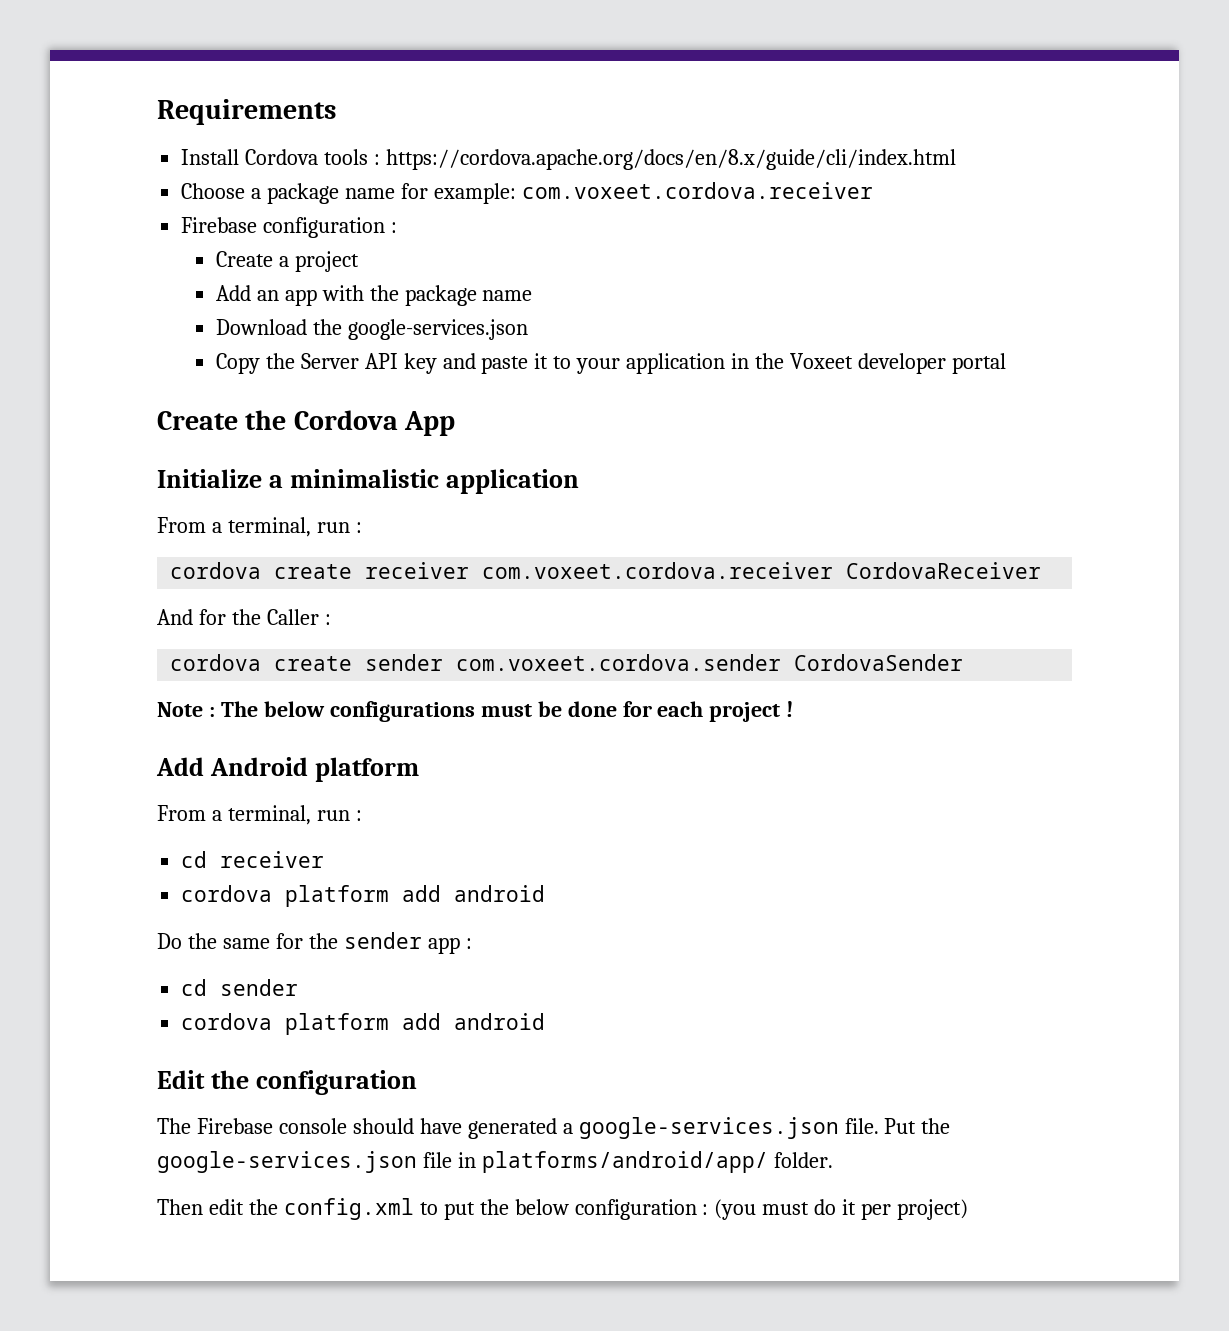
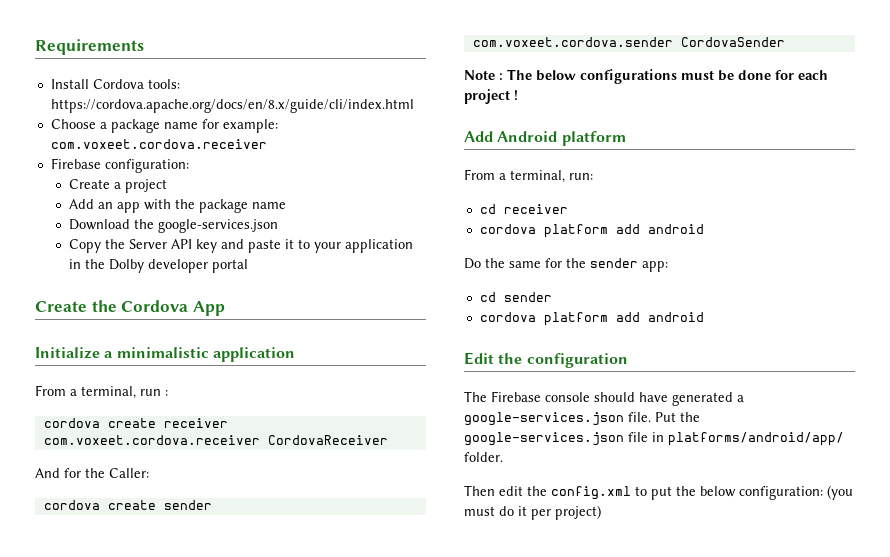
[324,149,381,165] tools : -> [147,79,180,89] tools:
[263,217,398,238] configuration : -> [104,159,189,173] configuration:
[790,353,854,369] Voxeet -> [109,259,145,273] Dolby
[266,609,331,625] Caller : -> [109,468,149,478] Caller:
[316,810,362,821] run : -> [569,173,593,180] run:
[427,937,472,954] app : -> [642,261,668,272] app:
[574,1199,709,1220] configuration : -> [739,486,823,500] configuration:

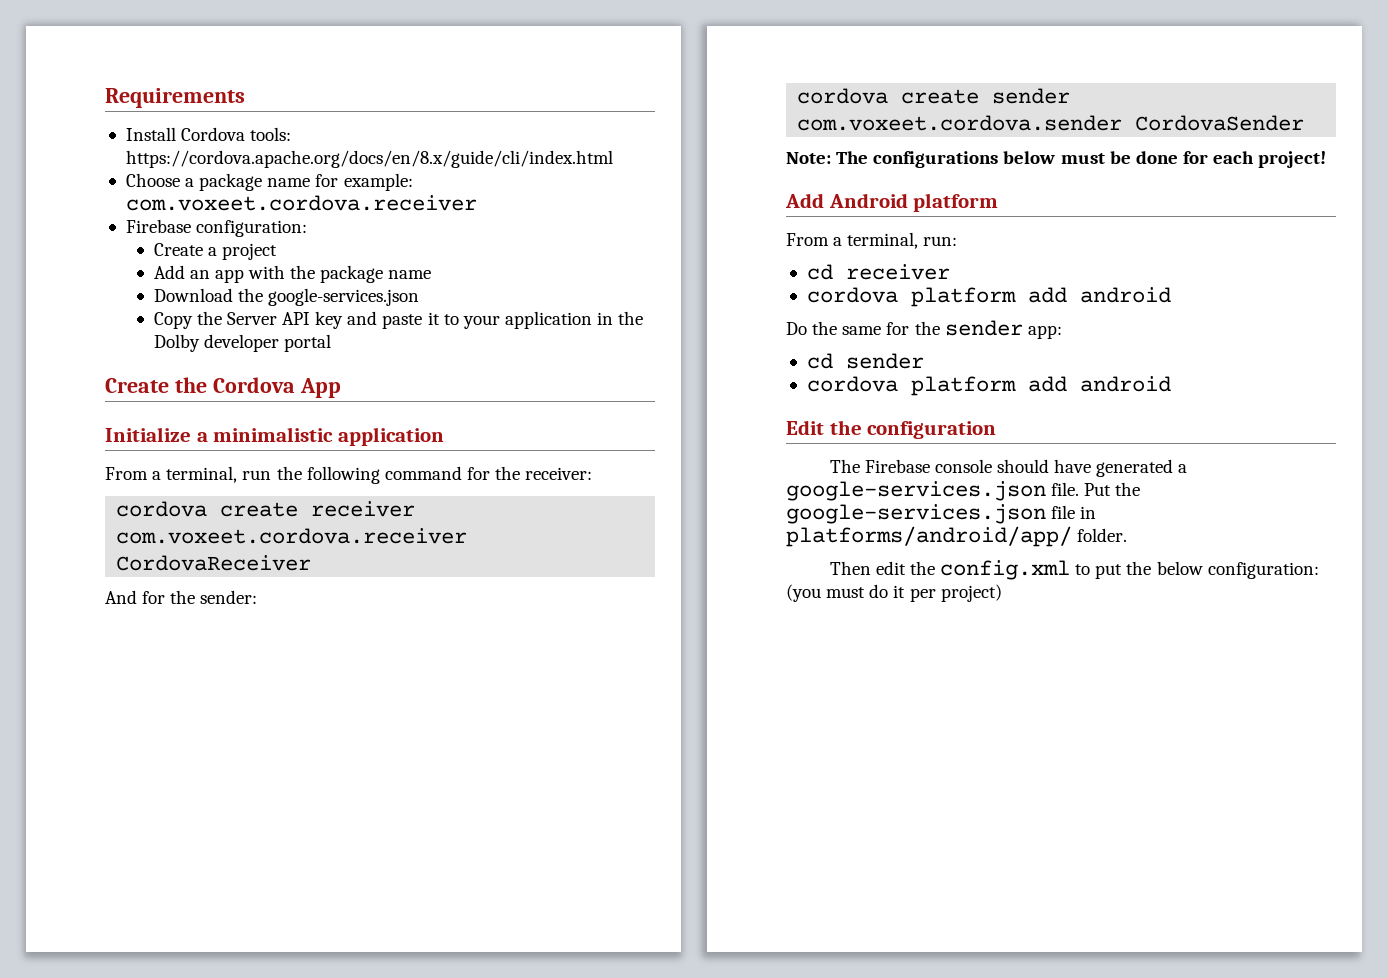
[165,390,168,396] : -> [276,466,593,484] the following command for the receiver:
[109,468,149,478] Caller: -> [200,590,258,604] sender:
[464,69,677,84] Note : The below configurations -> [786,151,1056,168] Note: The configurations below
[464,89,518,104] project ! -> [1258,151,1327,168] project!

